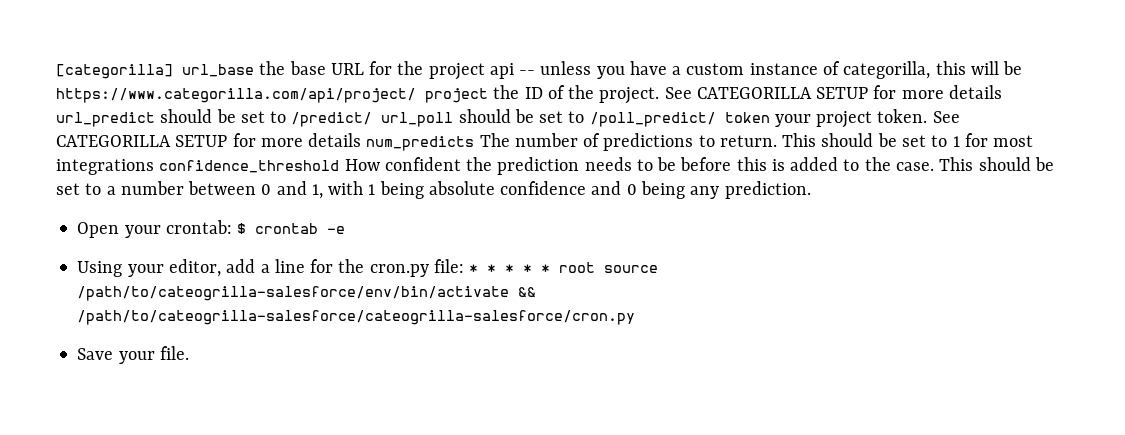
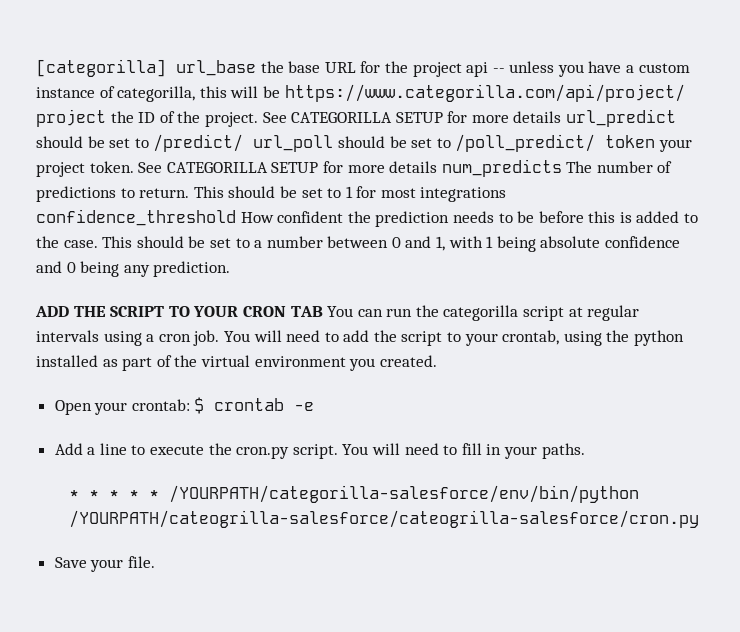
(811, 190) none -> [35,305,640,321] [36,330,685,346] [36,355,437,371] // ADD THE SCRIPT TO YOUR CRON TAB You can run the categorilla script at regular intervals using a cron job. You will need to add the script to your crontab, using the python installed as part of the virtual environment you created.
[77,259,464,277] Using your editor, add a line for the cron.py file: -> [54,443,585,459] Add a line to execute the cron.py script. You will need to fill in your paths. //
[559,262,659,273] [77,286,537,301] [77,310,636,325] root source /path/to/cateogrilla-salesforce/env/bin/activate && /path/to/cateogrilla-salesforce/cateogrilla-salesforce/cron.py -> [168,485,639,503] [68,510,699,528] /YOURPATH/categorilla-salesforce/env/bin/python /YOURPATH/cateogrilla-salesforce/cateogrilla-salesforce/cron.py

